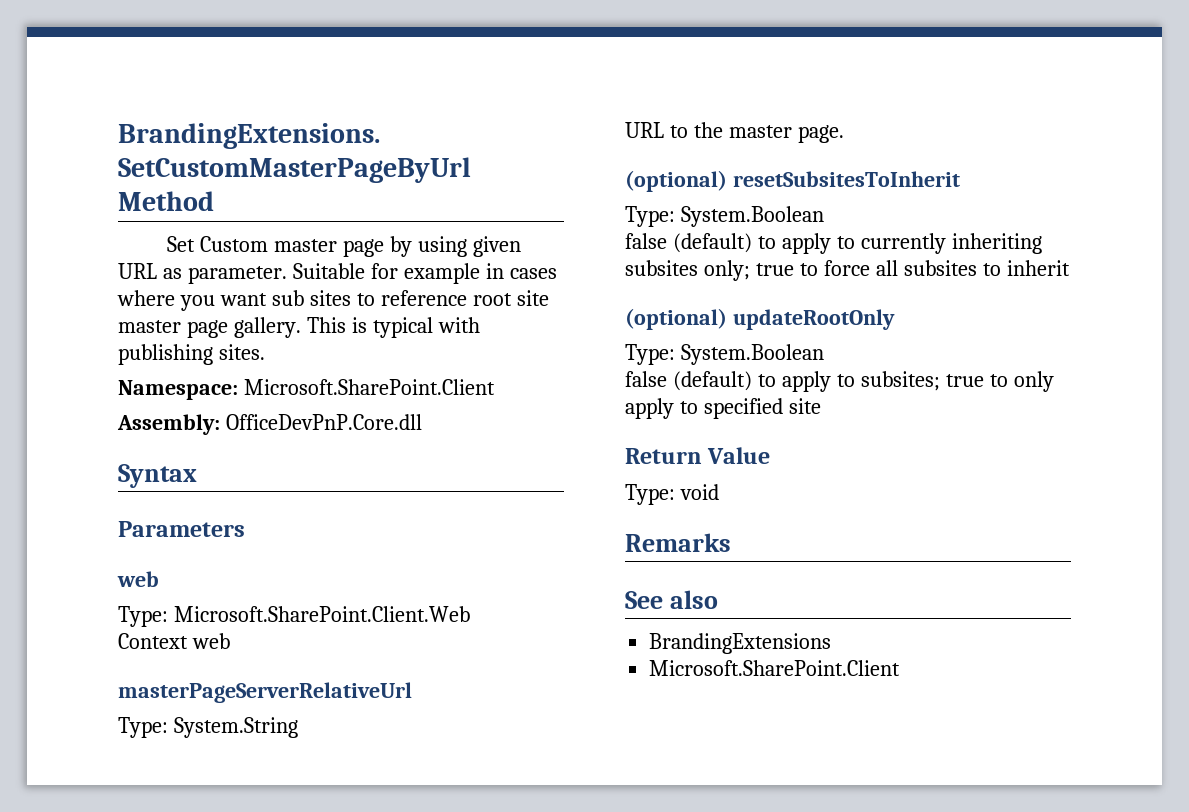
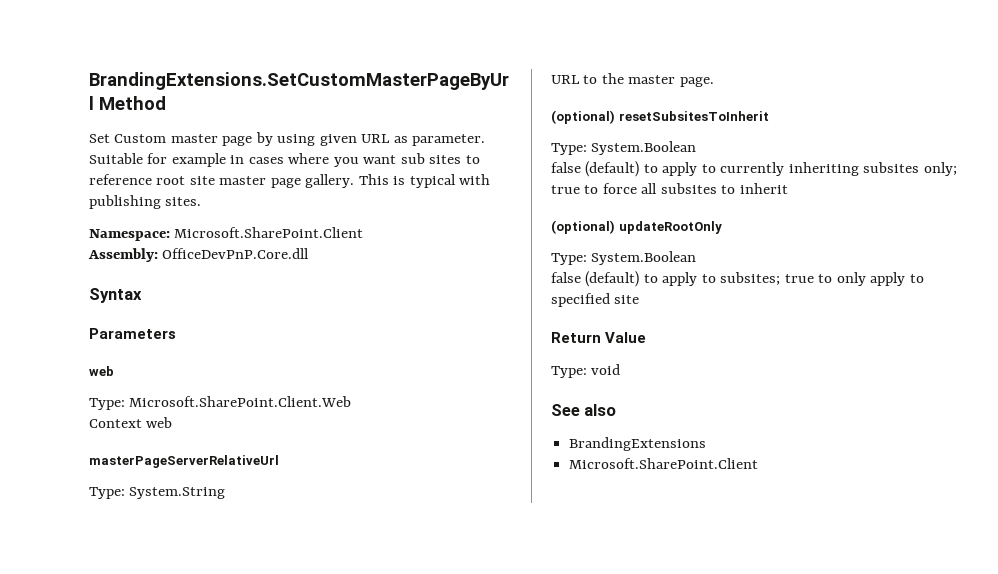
[625,533,731,552] // Remarks -> (621, 369) none

